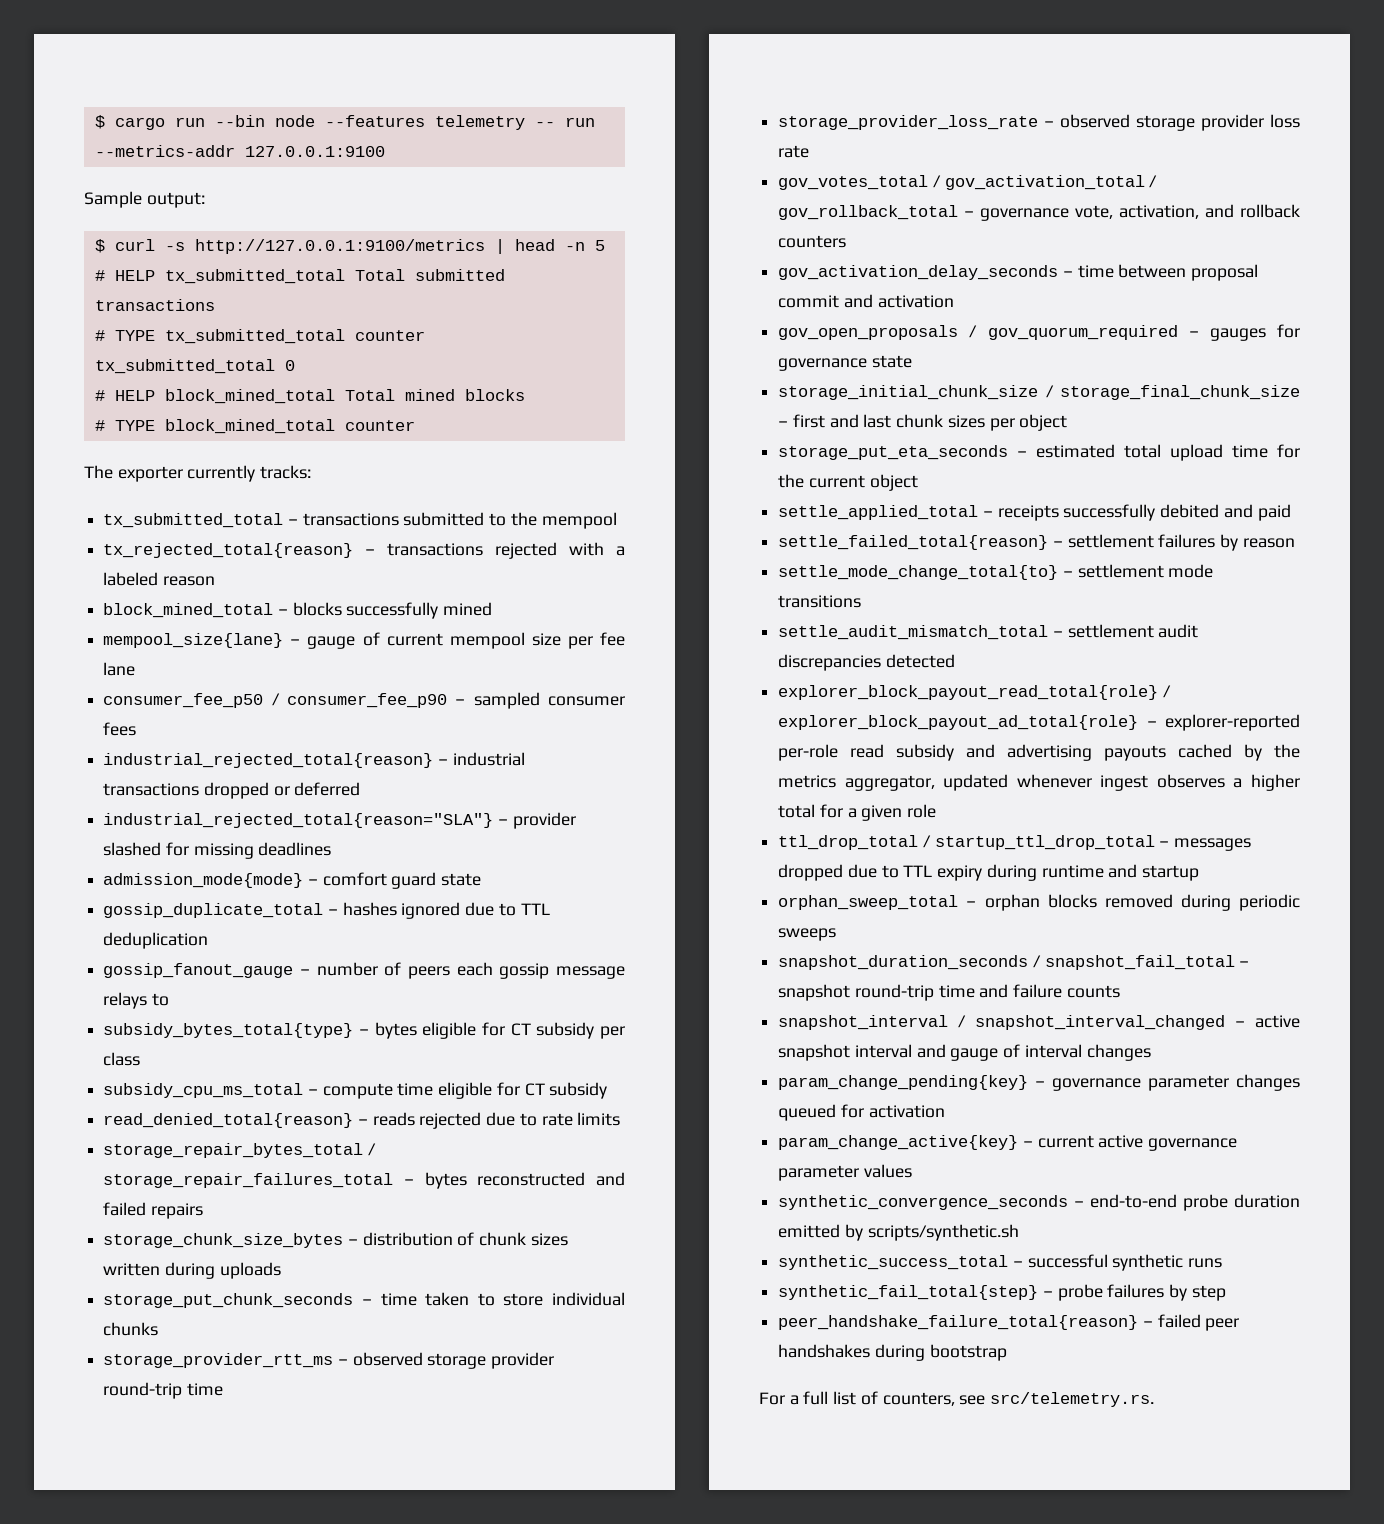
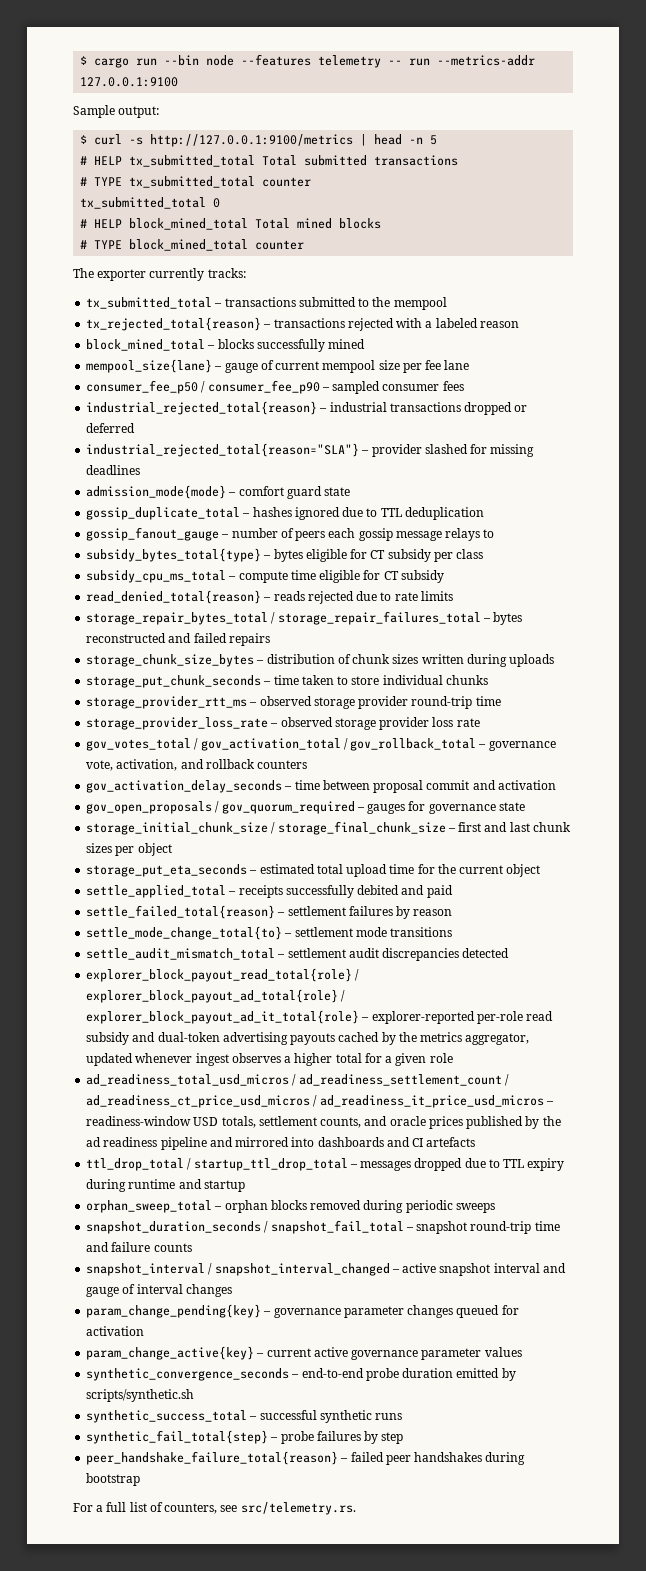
(1139, 722) none -> [341,990,346,1002] [86,1010,360,1024] / explorer_block_payout_ad_it_total{role}
(996, 751) none -> [157,1032,220,1042] dual-token
(937, 811) none -> [86,1074,509,1086] [86,1095,554,1108] [86,1116,561,1129] [86,1137,476,1150] // ad_readiness_total_usd_micros / ad_readiness_settlement_count / ad_readiness_ct_price_usd_micros / ad_readiness_it_price_usd_micros – readiness-window USD totals, settlement counts, and oracle prices published by the ad readiness pipeline and mirrored into dashboards and CI artefacts

